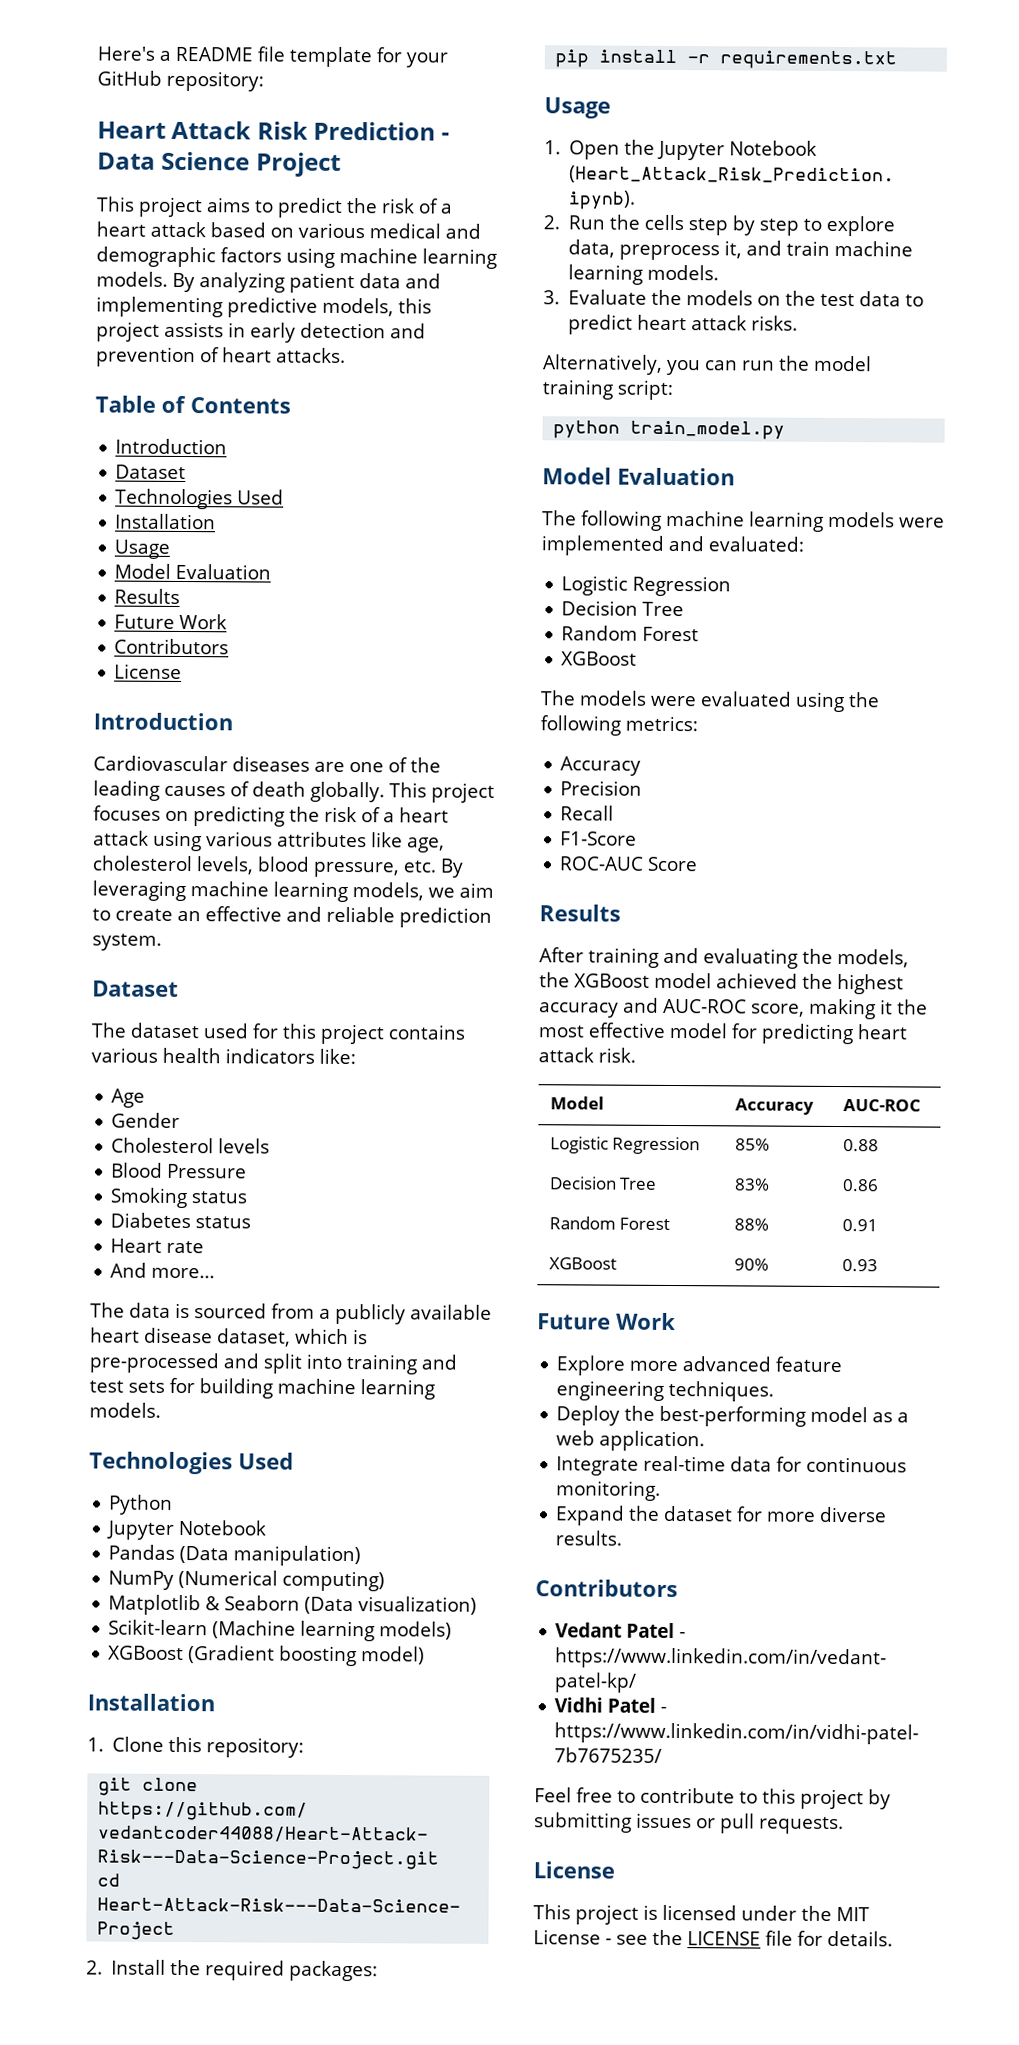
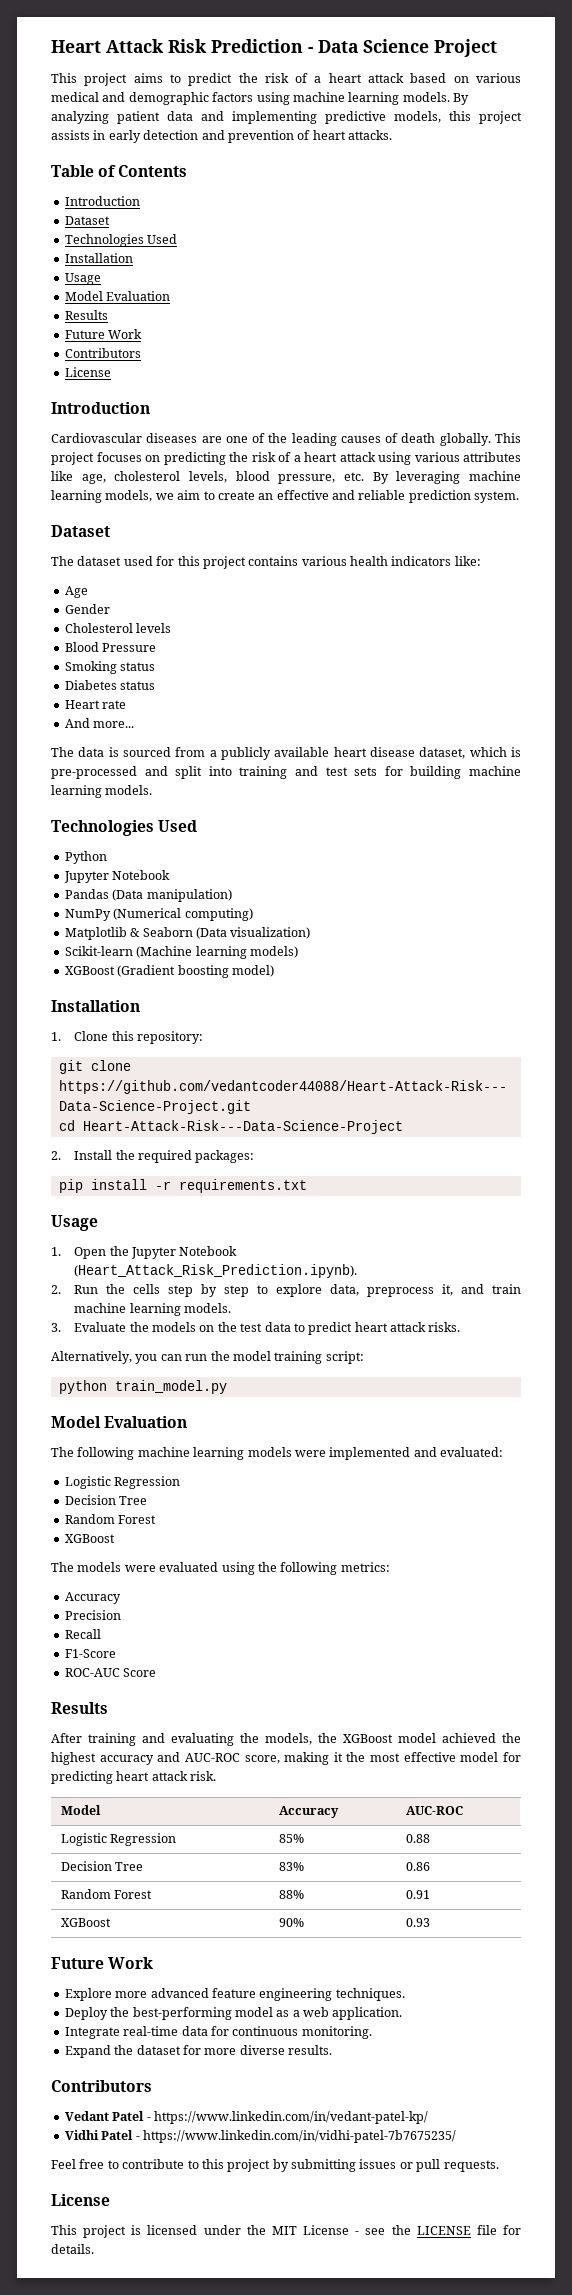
[97,46,448,68] [97,70,264,92] Here's a README file template for your GitHub repository: // -> (51, 46) none

